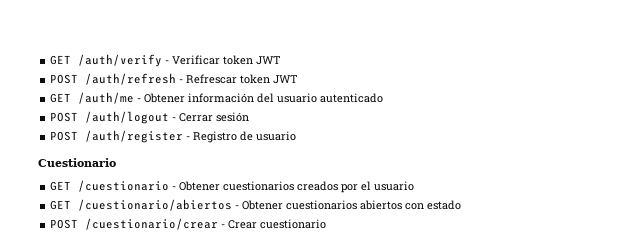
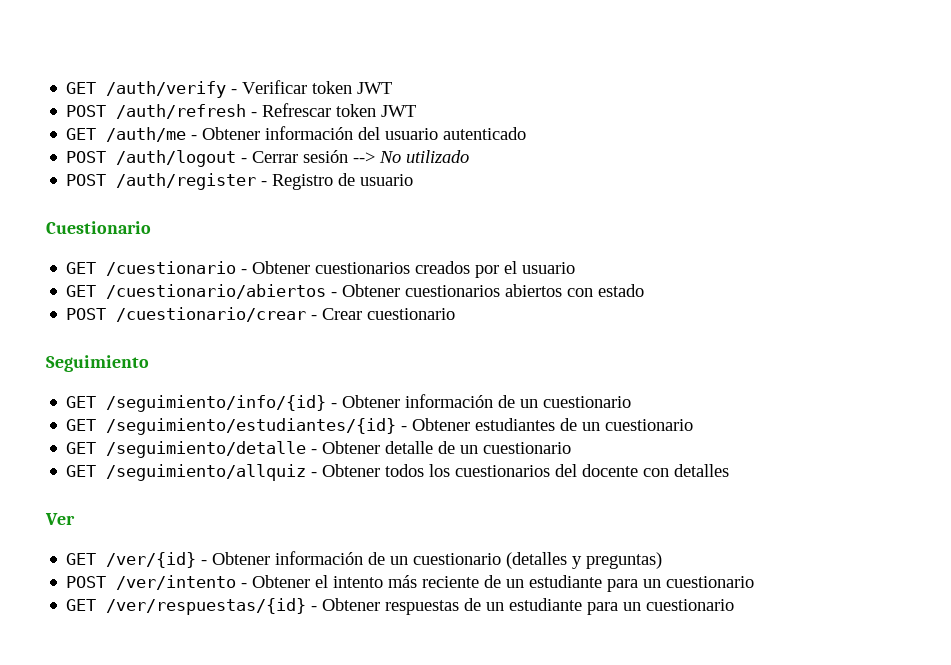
(250, 117) none -> [353,150,470,163] --> No utilizado
(327, 224) none -> [46,355,149,372] [66,394,632,412] [66,418,694,435] [66,441,572,458] [66,464,730,481] [45,513,75,525] [66,551,663,569] [66,575,755,592] [66,598,735,615] // Seguimiento // GET /seguimiento/info/{id} - Obtener información de un cuestionario // GET /seguimiento/estudiantes/{id} - Obtener estudiantes de un cuestionario // GET /seguimiento/detalle - Obtener detalle de un cuestionario // GET /seguimiento/allquiz - Obtener todos los cuestionarios del docente con detalles // Ver // GET /ver/{id} - Obtener información de un cuestionario (detalles y preguntas) // POST /ver/intento - Obtener el intento más reciente de un estudiante para un cuestionario // GET /ver/respuestas/{id} - Obtener respuestas de un estudiante para un cuestionario

